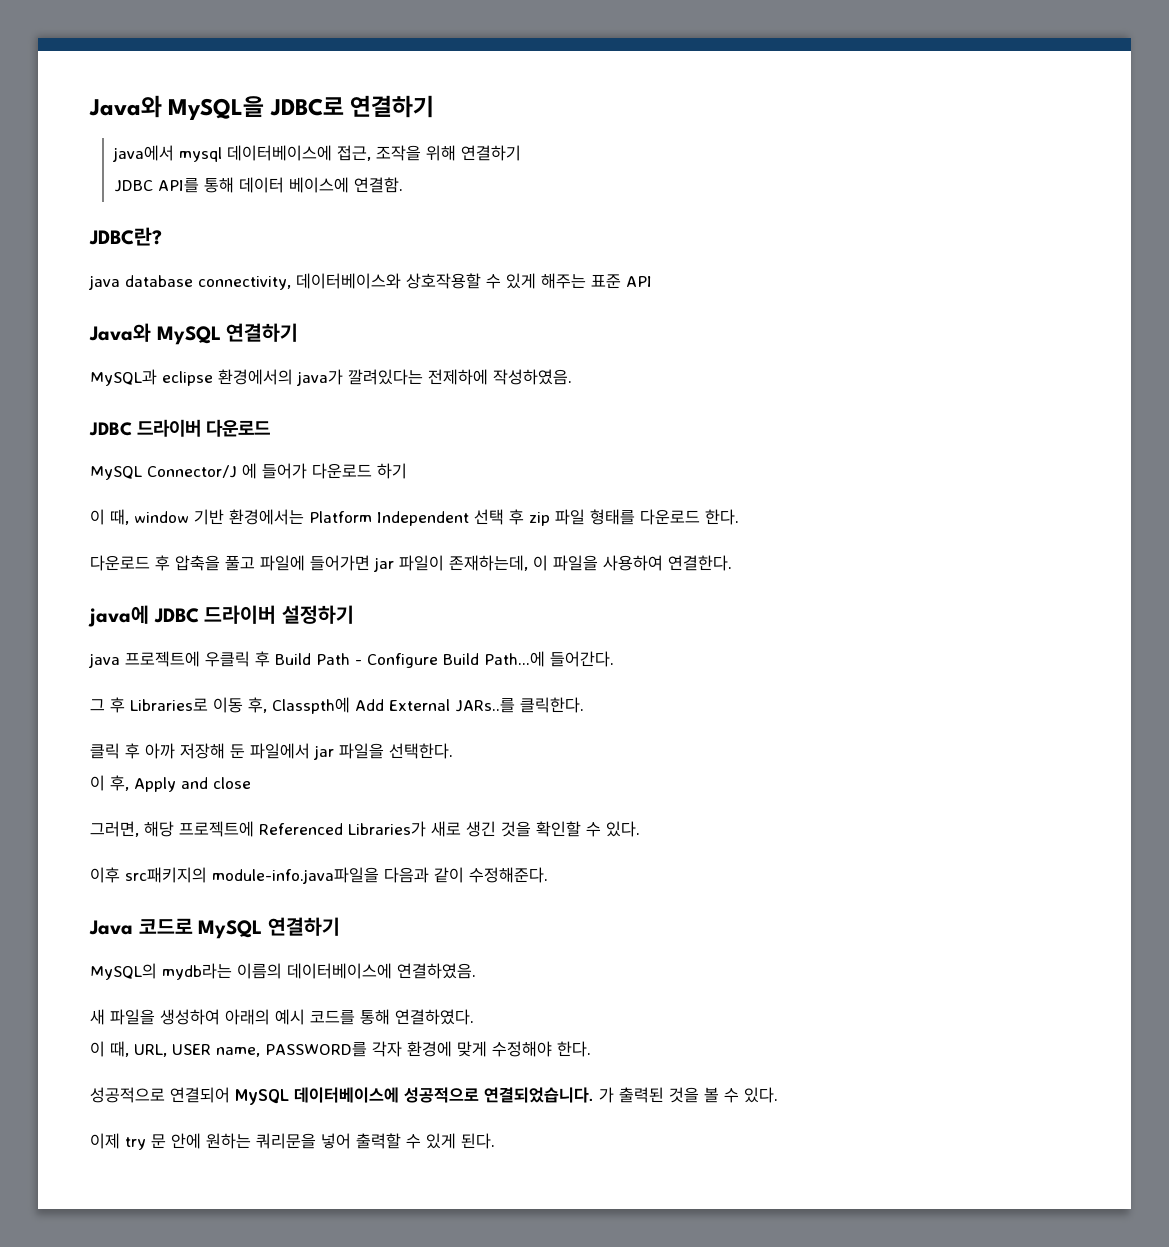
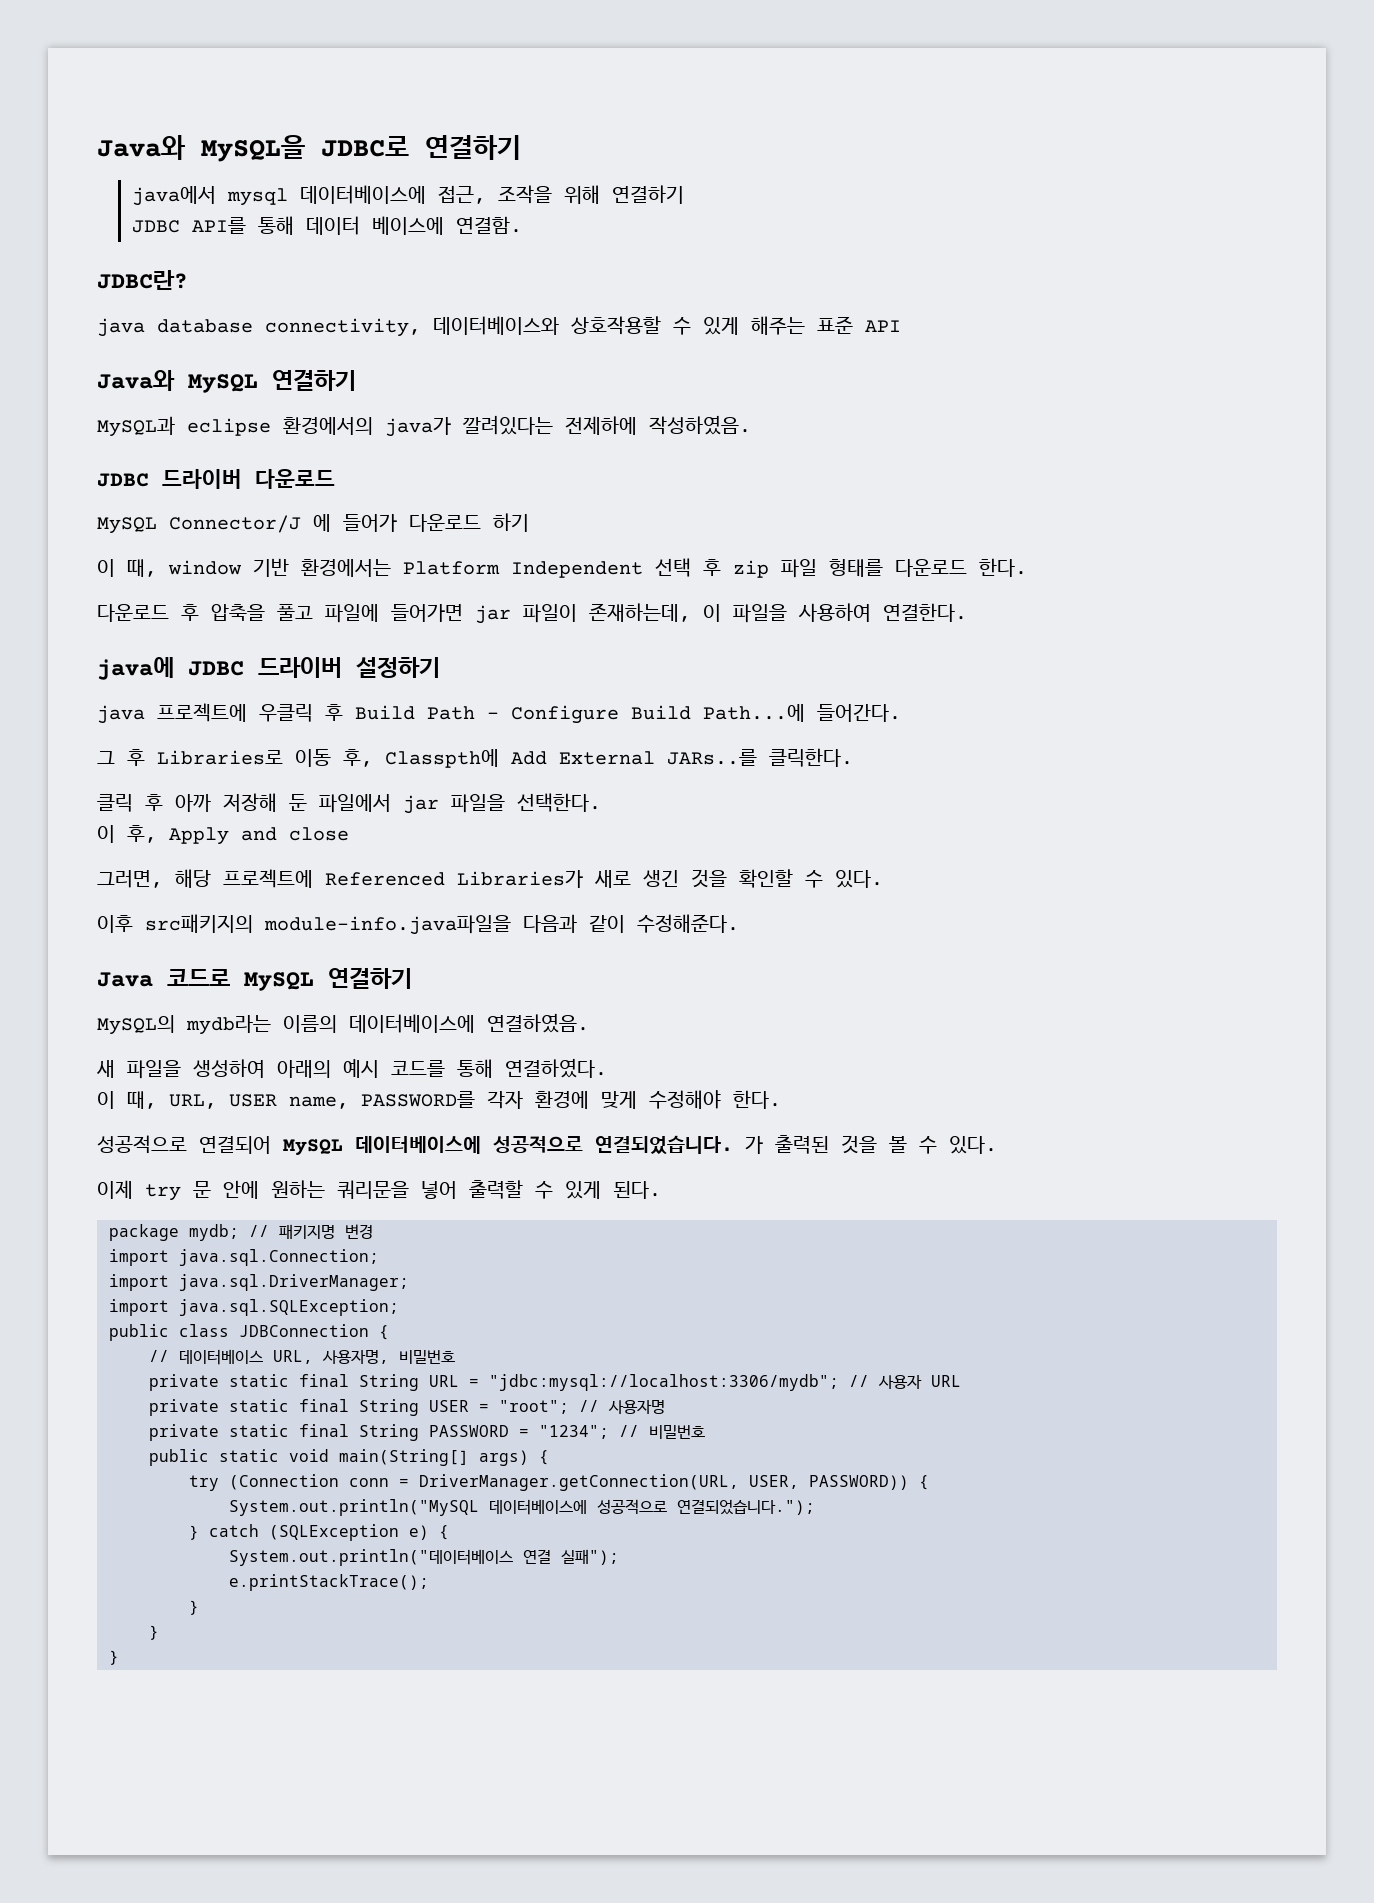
(495, 1141) none -> [109,1224,373,1241] [109,1249,379,1266] [109,1274,409,1291] [109,1299,399,1316] [109,1324,389,1341] [149,1349,455,1365] [149,1374,961,1391] [149,1399,665,1416] [149,1424,705,1441] [149,1449,549,1466] [189,1474,929,1491] [229,1499,815,1516] [189,1524,449,1541] [229,1549,619,1566] [229,1574,429,1591] [189,1600,199,1615] [149,1625,159,1640] [109,1650,119,1665] // package mydb; // 패키지명 변경 // import java.sql.Connection; // import java.sql.DriverManager; // import java.sql.SQLException; // public class JDBConnection { // // 데이터베이스 URL, 사용자명, 비밀번호 // private static final String URL = "jdbc:mysql://localhost:3306/mydb"; // 사용자 URL // private static final String USER = "root"; // 사용자명 // private static final String PASSWORD = "1234"; // 비밀번호 // public static void main(String[] args) { // try (Connection conn = DriverManager.getConnection(URL, USER, PASSWORD)) { // System.out.println("MySQL 데이터베이스에 성공적으로 연결되었습니다."); // } catch (SQLException e) { // System.out.println("데이터베이스 연결 실패"); // e.printStackTrace(); // } // } // }

